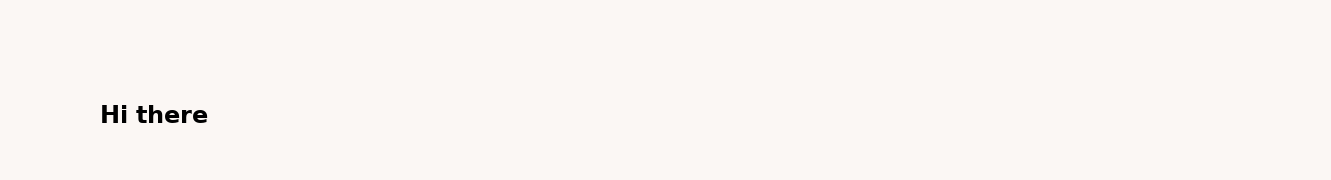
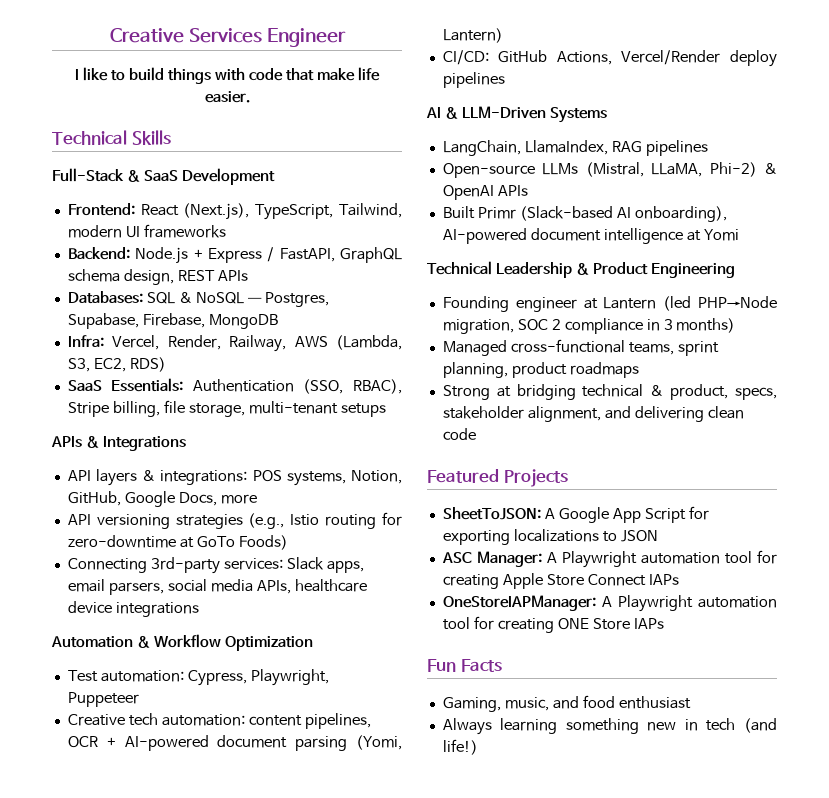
[100,105,208,123] Hi there -> [109,28,346,47] [75,67,380,84] [204,91,250,103] [52,130,171,145] [52,168,275,185] [67,203,403,220] [67,224,226,238] [67,247,402,264] [67,269,248,285] [67,291,329,307] [67,313,278,329] [67,335,403,352] [67,357,166,372] [67,378,402,394] [67,400,386,417] [51,436,186,451] [67,469,403,486] [67,491,257,507] [67,512,402,529] [67,535,288,550] [67,557,364,574] [67,579,367,595] [67,601,199,617] [51,634,313,651] [67,669,329,686] [67,692,139,707] [67,713,371,729] [67,735,403,751] [442,28,503,43] [442,50,777,67] [442,72,505,88] [426,106,607,123] [442,140,708,156] [442,162,777,178] [442,185,528,200] [442,206,727,222] [442,228,739,244] [427,261,735,278] [442,296,777,312] [442,318,736,334] [442,339,719,356] [442,362,639,378] [442,384,777,400] [442,406,744,422] [442,428,476,440] [427,469,568,487] [442,506,709,523] [442,529,658,545] [441,550,777,568] [442,573,679,589] [442,595,777,612] [442,616,664,633] [427,659,502,672] [442,695,691,712] [442,718,777,735] [442,739,478,755] Creative Services Engineer // I like to build things with code that make life easier. // Technical Skills // Full-Stack & SaaS Development // Frontend: React (Next.js), TypeScript, Tailwind, modern UI frameworks // Backend: Node.js + Express / FastAPI, GraphQL schema design, REST APIs // Databases: SQL & NoSQL — Postgres, Supabase, Firebase, MongoDB // Infra: Vercel, Render, Railway, AWS (Lambda, S3, EC2, RDS) // SaaS Essentials: Authentication (SSO, RBAC), Stripe billing, file storage, multi-tenant setups // APIs & Integrations // API layers & integrations: POS systems, Notion, GitHub, Google Docs, more // API versioning strategies (e.g., Istio routing for zero-downtime at GoTo Foods) // Connecting 3rd-party services: Slack apps, email parsers, social media APIs, healthcare device integrations // Automation & Workflow Optimization // Test automation: Cypress, Playwright, Puppeteer // Creative tech automation: content pipelines, OCR + AI-powered document parsing (Yomi, Lantern) // CI/CD: GitHub Actions, Vercel/Render deploy pipelines // AI & LLM-Driven Systems // LangChain, LlamaIndex, RAG pipelines // Open-source LLMs (Mistral, LLaMA, Phi-2) & OpenAI APIs // Built Primr (Slack-based AI onboarding), AI-powered document intelligence at Yomi // Technical Leadership & Product Engineering // Founding engineer at Lantern (led PHP→Node migration, SOC 2 compliance in 3 months) // Managed cross-functional teams, sprint planning, product roadmaps // Strong at bridging technical & product, specs, stakeholder alignment, and delivering clean code // Featured Projects // SheetToJSON: A Google App Script for exporting localizations to JSON // ASC Manager: A Playwright automation tool for creating Apple Store Connect IAPs // OneStoreIAPManager: A Playwright automation tool for creating ONE Store IAPs // Fun Facts // Gaming, music, and food enthusiast // Always learning something new in tech (and life!)

